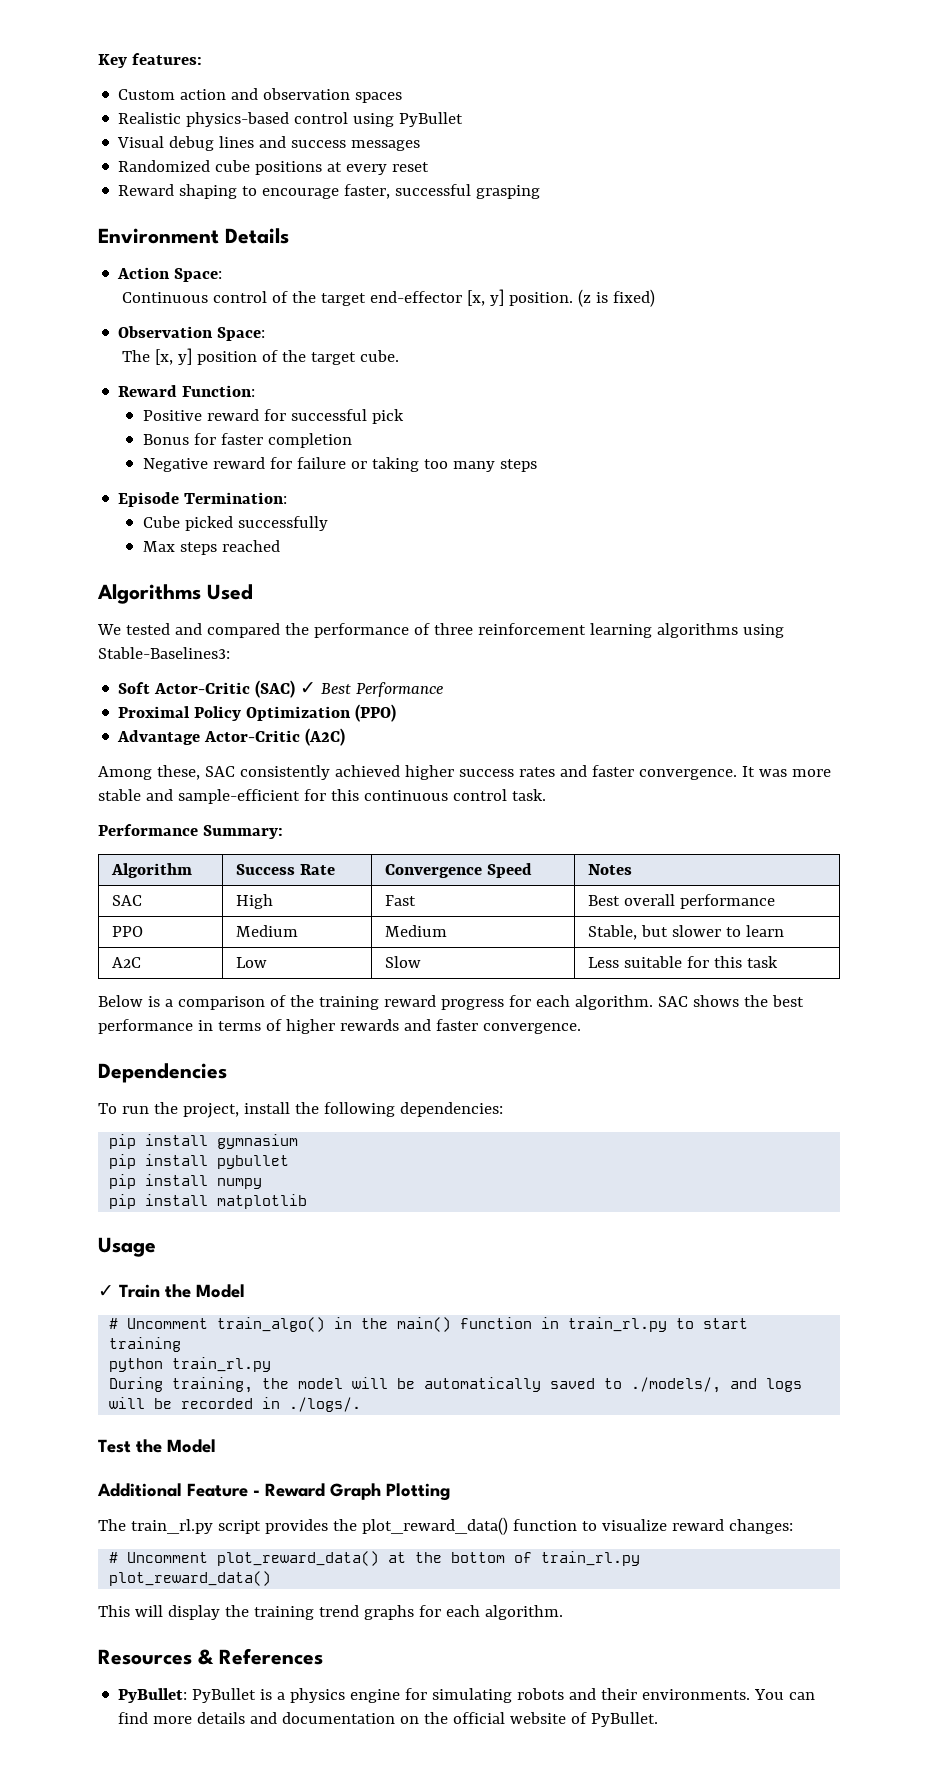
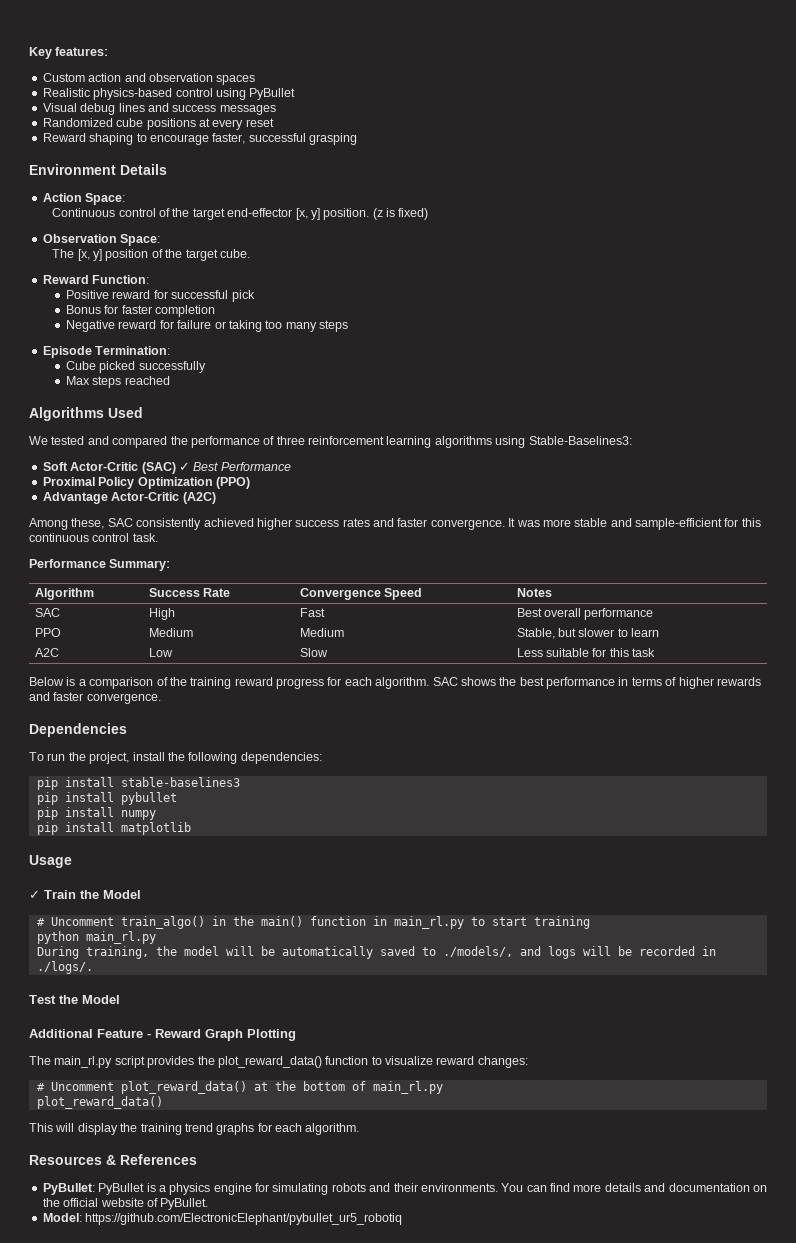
[217,1134,299,1149] gymnasium -> [120,777,240,787] stable-baselines3
[568,1317,668,1332] train_rl.py -> [393,916,464,929] main_rl.py
[172,1357,272,1372] train_rl.py -> [85,931,156,944] main_rl.py
[130,1519,213,1534] train_rl.py -> [54,1056,113,1068] main_rl.py
[541,1551,641,1566] train_rl.py -> [372,1081,443,1094] main_rl.py
(659, 1719) none -> [42,1213,403,1225] // Model: https://github.com/ElectronicElephant/pybullet_ur5_robotiq

